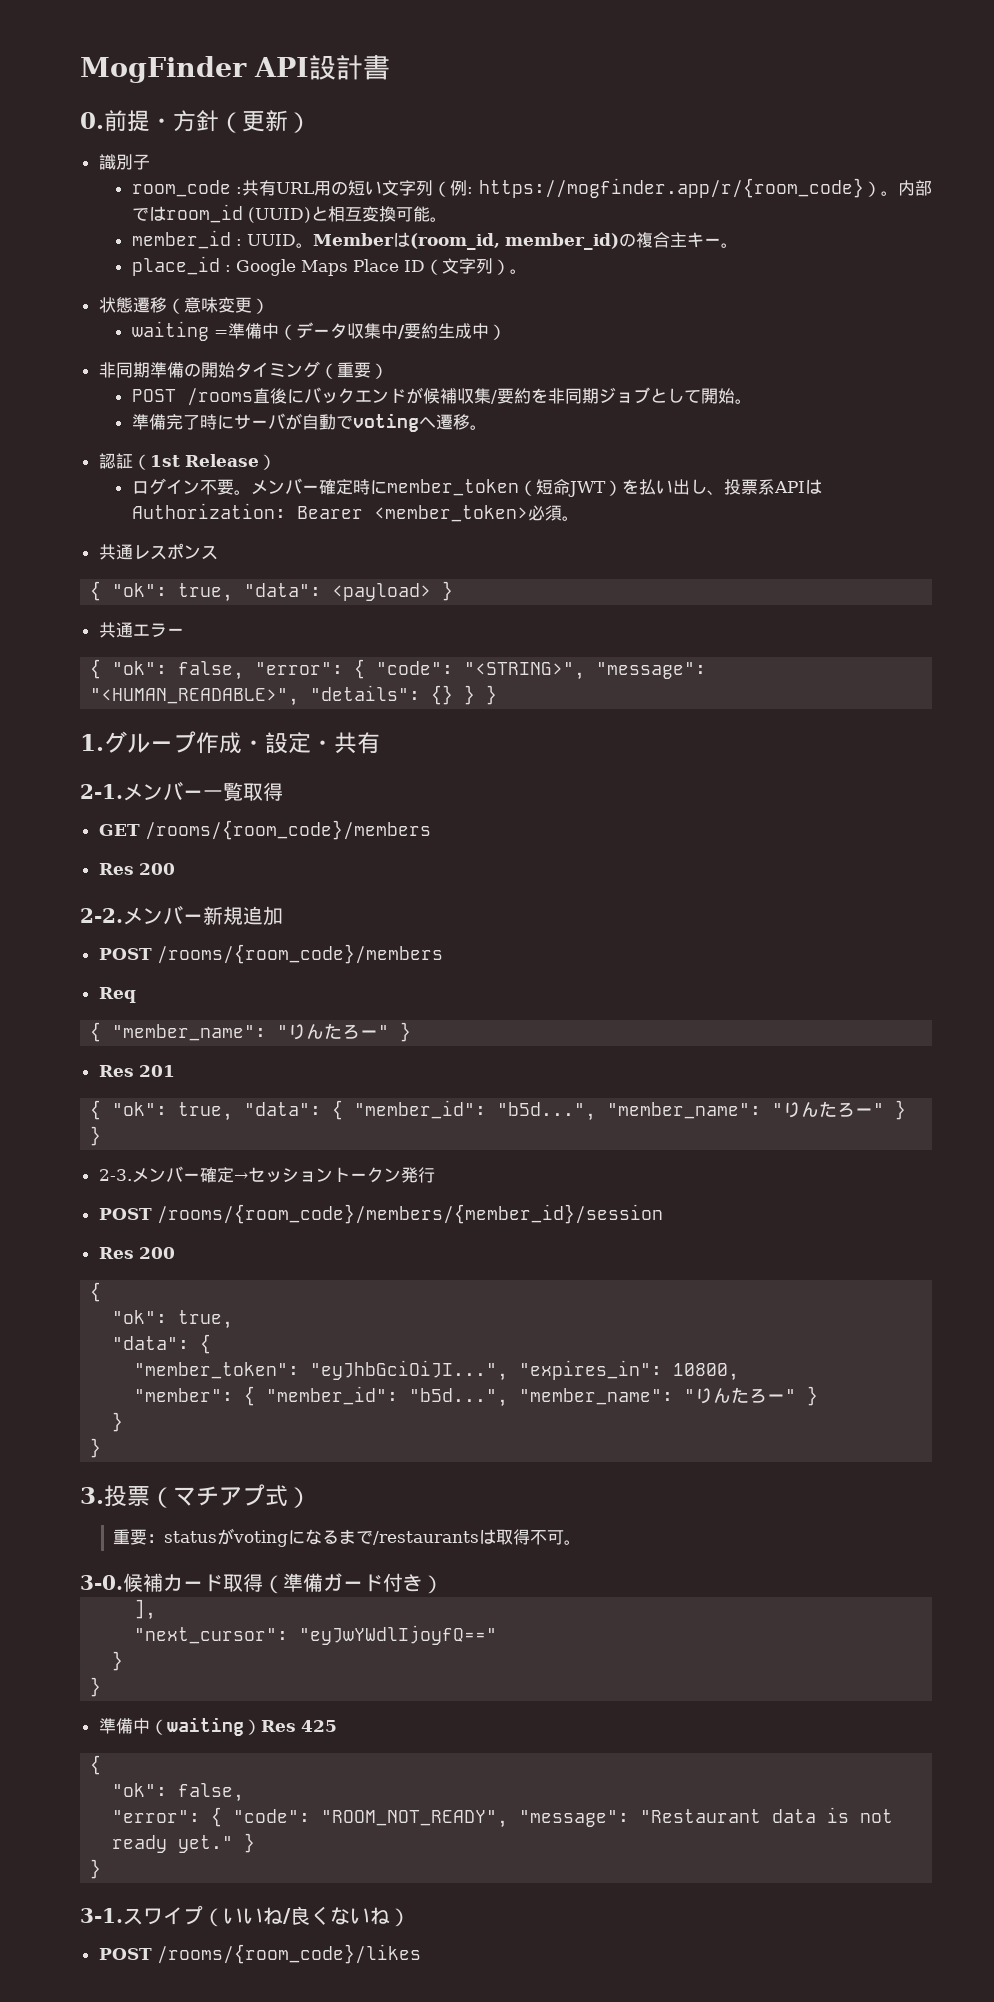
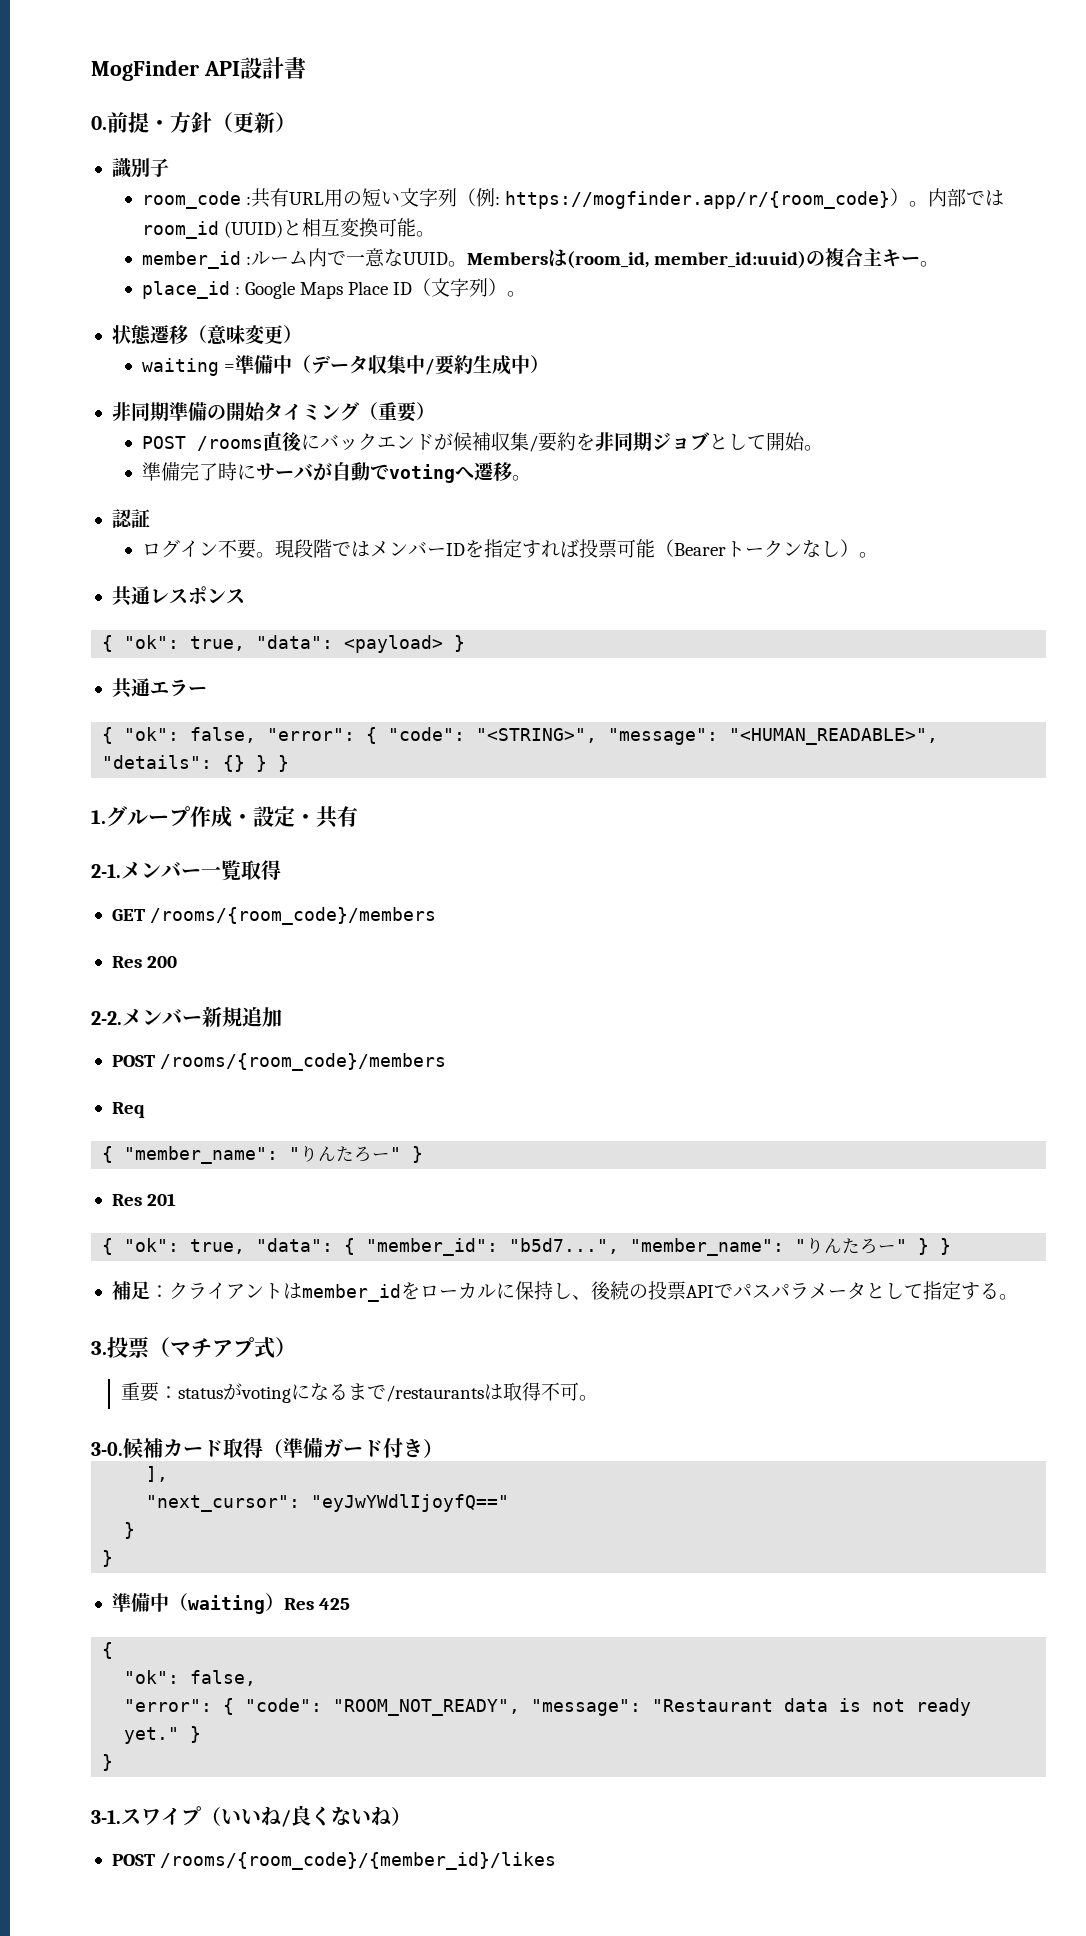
[246,232,619,250] UUID。Memberは(room_id, member_id) -> [250,248,807,269] ルーム内で一意なUUID。Membersは(room_id, member_id:uuid)
[132,454,276,470] （1st Release） -> (150, 518) none
[250,478,822,497] [131,503,562,522] メンバー確定時にmember_token（短命JWT）を払い出し、投票系APIはAuthorization: Bearer <member_token>必須 -> [274,539,859,558] 現段階ではメンバーIDを指定すれば投票可能（Bearerトークンなし）
[497,1102,597,1121] "b5d...", -> [509,1238,620,1254] "b5d7...",
[98,1166,435,1183] [98,1204,663,1224] [98,1247,175,1259] [90,1282,102,1302] [112,1310,234,1329] [112,1334,212,1354] [134,1360,740,1381] [134,1386,819,1407] [112,1412,124,1432] [90,1438,102,1458] 2-3.メンバー確定→セッショントークン発行 // POST /rooms/{room_code}/members/{member_id}/session // Res 200 // { // "ok": true, // "data": { // "member_token": "eyJhbGciOiJI...", "expires_in": 10800, // "member": { "member_id": "b5d...", "member_name": "りんたろー" } // } // } -> [111,1281,1018,1302] 補足：クライアントはmember_idをローカルに保持し、後続の投票APIでパスパラメータとして指定する。
[156,1944,421,1964] /rooms/{room_code}/likes -> [160,1852,557,1870] /rooms/{room_code}/{member_id}/likes

